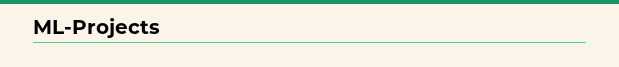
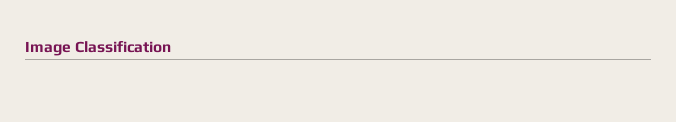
[33,18,160,38] ML-Projects -> [25,41,172,56] Image Classification

